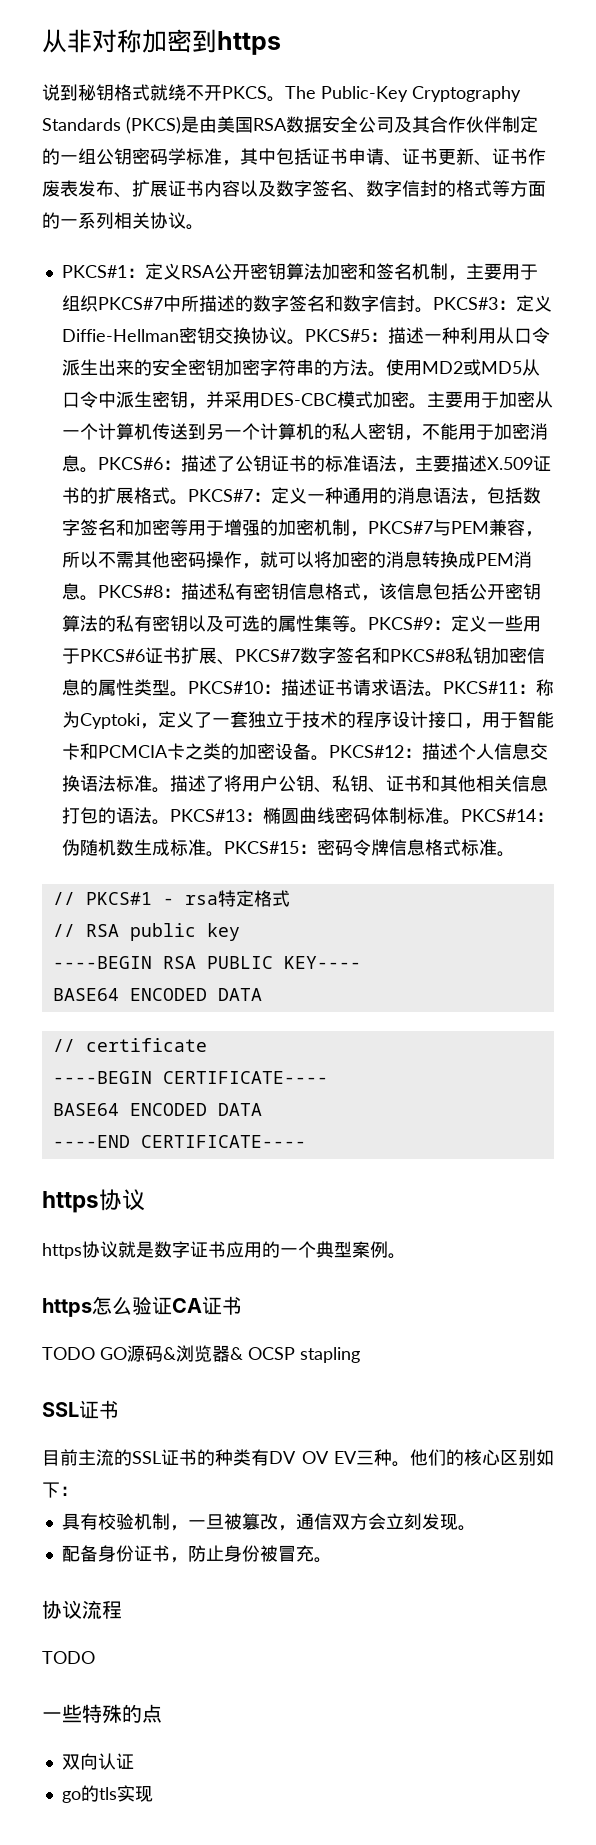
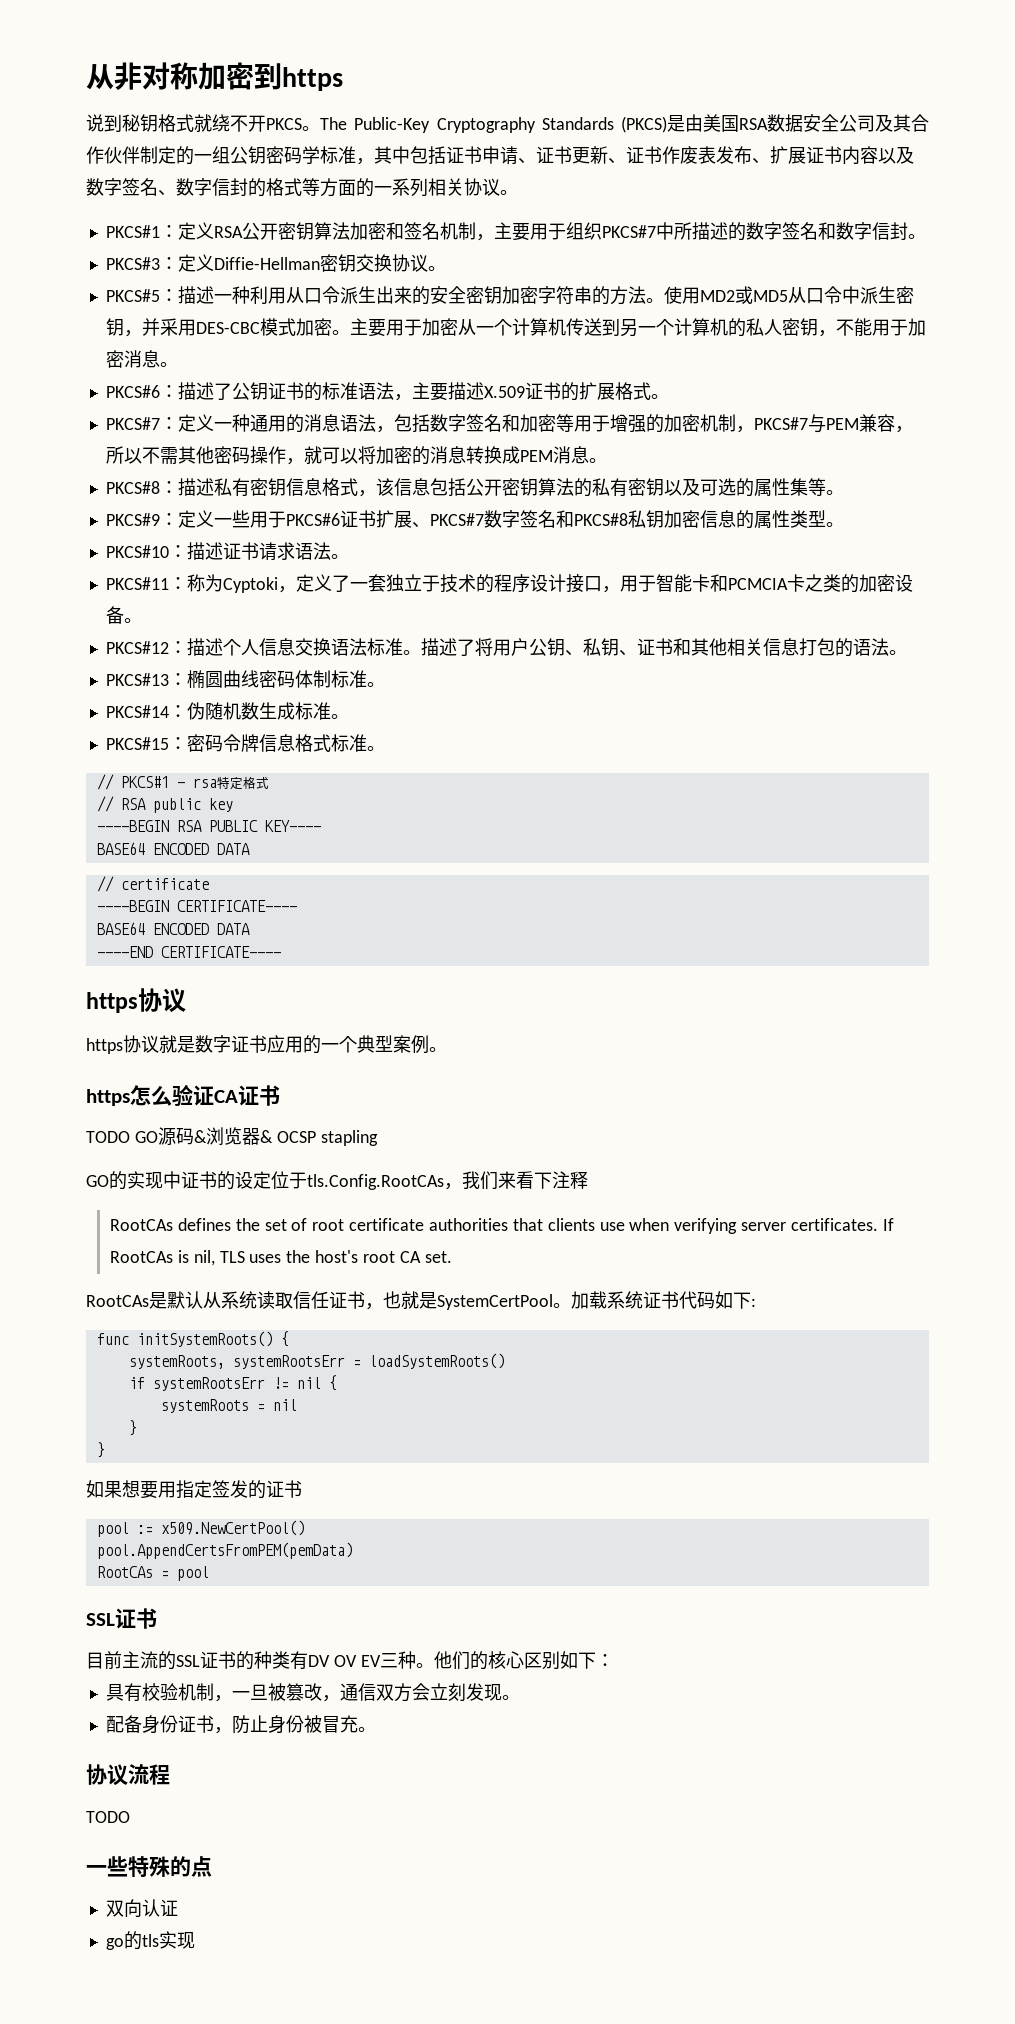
(433, 310) none -> (926, 236) //
(305, 342) none -> (446, 268) //
(98, 470) none -> (178, 364) //
(188, 502) none -> (669, 396) //
(98, 598) none -> (607, 460) //
(368, 630) none -> (844, 492) //
(188, 694) none -> (844, 524) //
(443, 694) none -> (349, 556) //
(329, 758) none -> (142, 620) //
(170, 822) none -> (907, 652) //
(461, 822) none -> (385, 684) //
(224, 854) none -> (349, 716) //
(360, 1355) none -> [86,1171,588,1190] [109,1218,894,1234] [109,1250,452,1266] [86,1291,756,1310] [96,1331,289,1347] [128,1353,505,1369] [128,1375,337,1391] [160,1399,297,1413] [128,1420,137,1436] [96,1442,105,1458] [86,1480,302,1499] [96,1520,305,1537] [96,1542,353,1559] [96,1566,209,1581] // GO的实现中证书的设定位于tls.Config.RootCAs，我们来看下注释 // RootCAs defines the set of root certificate authorities that clients use when verifying server certificates. If RootCAs is nil, TLS uses the host's root CA set. // RootCAs是默认从系统读取信任证书，也就是SystemCertPool。加载系统证书代码如下: // func initSystemRoots() { // systemRoots, systemRootsErr = loadSystemRoots() // if systemRootsErr != nil { // systemRoots = nil // } // } // 如果想要用指定签发的证书 // pool := x509.NewCertPool() // pool.AppendCertsFromPEM(pemData) // RootCAs = pool

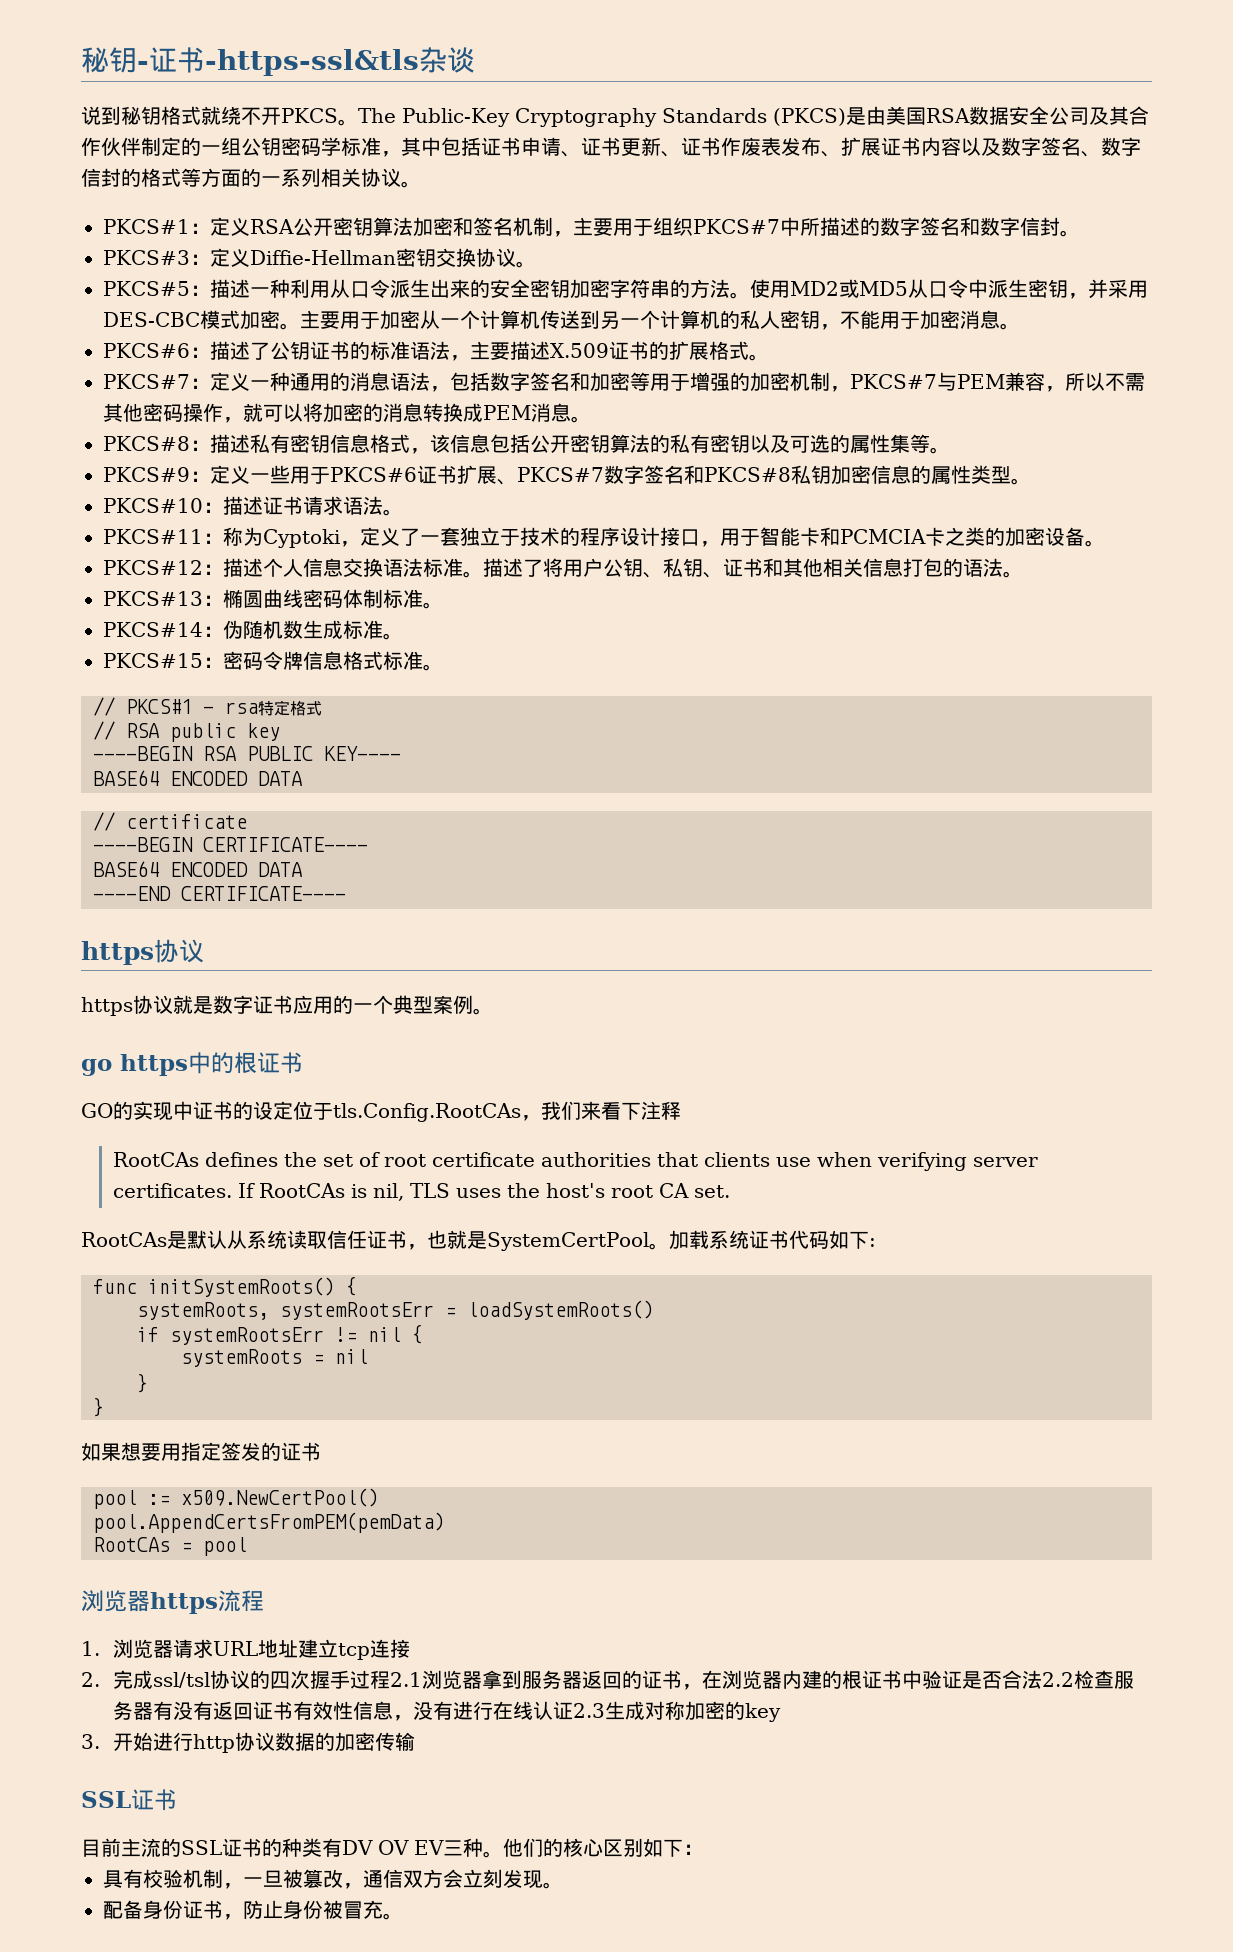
[86,62,343,91] 从非对称加密到https -> [81,47,475,76] 秘钥-证书-https-ssl&tls杂谈
[86,1084,280,1106] [86,1127,378,1146] https怎么验证CA证书 // TODO GO源码&浏览器& OCSP stapling -> [81,1052,303,1076] go https中的根证书
(209, 1573) none -> [81,1590,264,1614] [81,1639,411,1660] [81,1670,1135,1690] [113,1701,782,1722] [81,1732,416,1753] // 浏览器https流程 // 1.浏览器请求URL地址建立tcp连接 // 2.完成ssl/tsl协议的四次握手过程2.1浏览器拿到服务器返回的证书，在浏览器内建的根证书中验证是否合法2.2检查服务器有没有返回证书有效性信息，没有进行在线认证2.3生成对称加密的key // 3.开始进行http协议数据的加密传输
[86,1764,170,1786] [86,1811,130,1823] [86,1856,212,1878] [105,1899,178,1917] [105,1931,195,1950] // 协议流程 // TODO // 一些特殊的点 // 双向认证 // go的tls实现 -> (403, 1916) none

